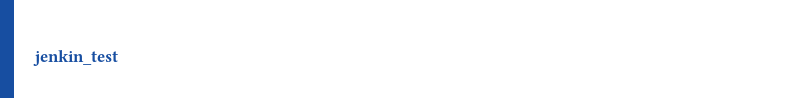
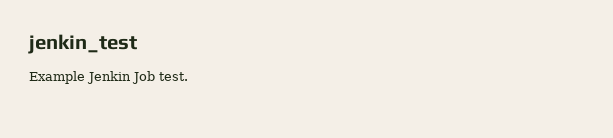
(118, 58) none -> [29,71,188,84] // Example Jenkin Job test.

